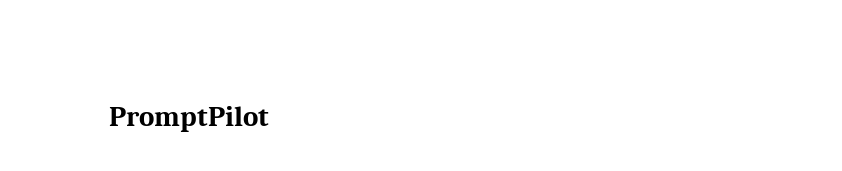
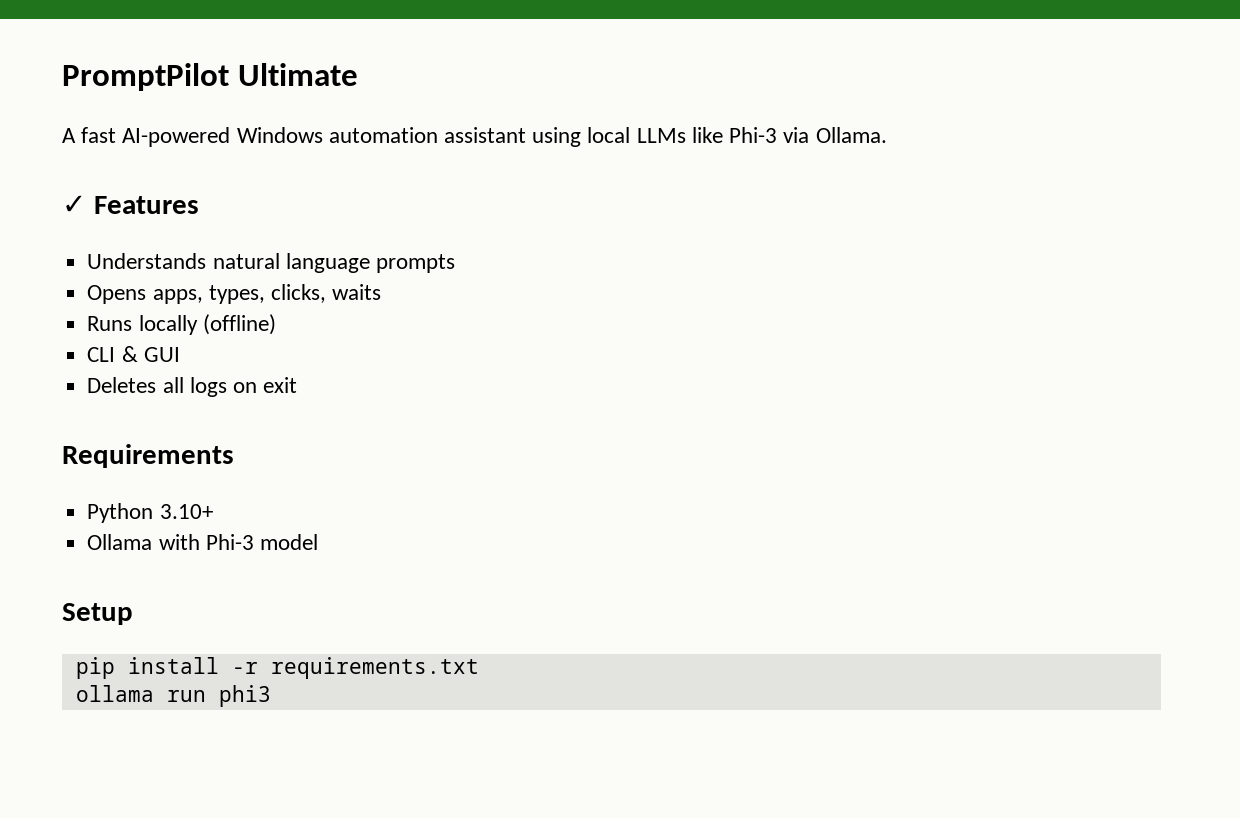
(269, 119) none -> [237,63,358,86] [62,127,887,147] [62,195,199,214] [87,253,455,273] [87,284,382,304] [87,314,276,335] [87,346,180,362] [87,377,298,397] [62,444,234,468] [87,503,213,523] [87,534,318,550] [62,603,133,625] [75,657,479,679] [75,685,271,707] Ultimate // A fast AI-powered Windows automation assistant using local LLMs like Phi-3 via Ollama. // ✓ Features // Understands natural language prompts // Opens apps, types, clicks, waits // Runs locally (offline) // CLI & GUI // Deletes all logs on exit // Requirements // Python 3.10+ // Ollama with Phi-3 model // Setup // pip install -r requirements.txt // ollama run phi3

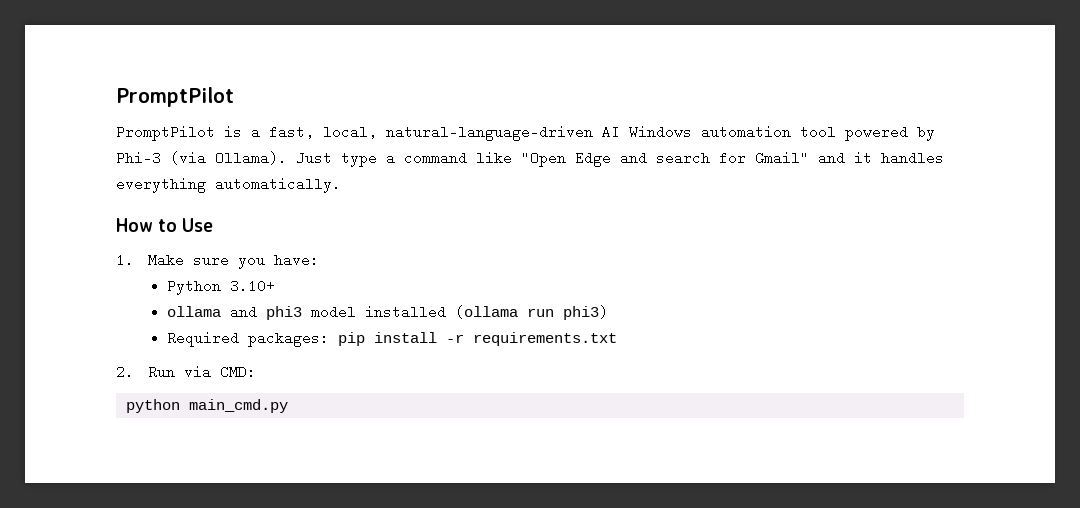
[62,63,358,91] [62,127,887,147] [62,195,199,214] [87,253,455,273] [87,284,382,304] [87,314,276,335] [87,346,180,362] [87,377,298,397] [62,444,234,468] [87,503,213,523] [87,534,318,550] [62,603,133,625] [75,657,479,679] [75,685,271,707] PromptPilot Ultimate // A fast AI-powered Windows automation assistant using local LLMs like Phi-3 via Ollama. // ✓ Features // Understands natural language prompts // Opens apps, types, clicks, waits // Runs locally (offline) // CLI & GUI // Deletes all logs on exit // Requirements // Python 3.10+ // Ollama with Phi-3 model // Setup // pip install -r requirements.txt // ollama run phi3 -> [116,87,234,107] [116,125,935,141] [116,151,944,167] [116,177,341,193] [116,218,214,232] [116,253,320,269] [167,279,276,295] [167,305,609,320] [167,331,618,347] [116,365,257,379] [126,399,289,413] PromptPilot // PromptPilot is a fast, local, natural-language-driven AI Windows automation tool powered by Phi-3 (via Ollama). Just type a command like "Open Edge and search for Gmail" and it handles everything automatically. // How to Use // 1. Make sure you have: // Python 3.10+ // ollama and phi3 model installed (ollama run phi3) // Required packages: pip install -r requirements.txt // 2. Run via CMD: // python main_cmd.py

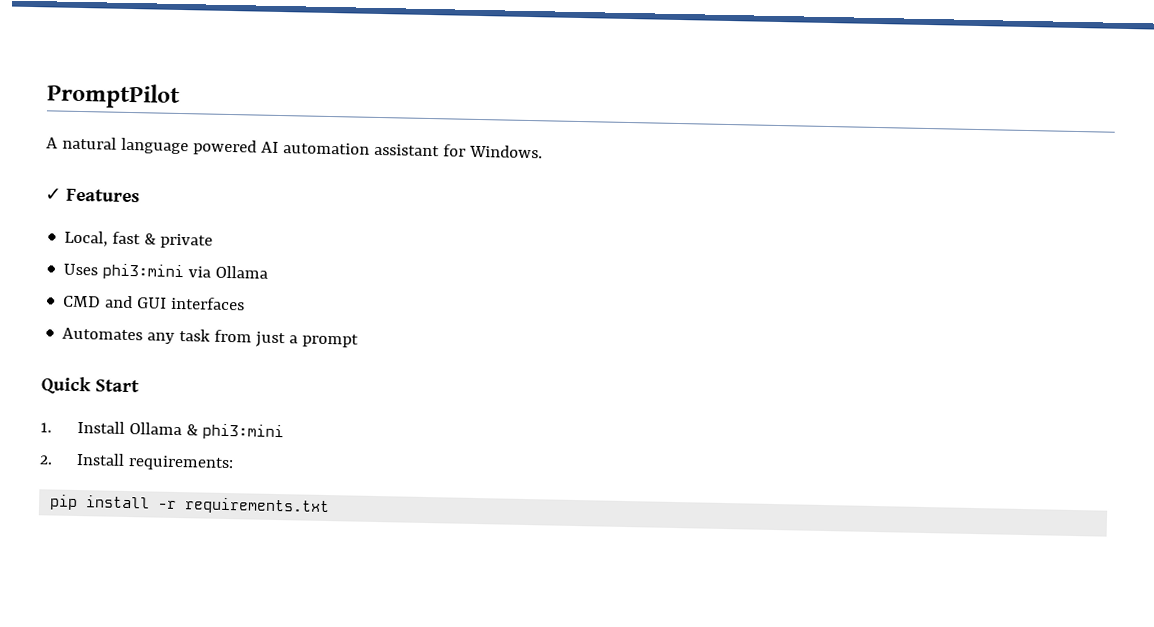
[116,125,935,141] [116,151,944,167] [116,177,341,193] [116,218,214,232] [116,253,320,269] [167,279,276,295] [167,305,609,320] [167,331,618,347] [116,365,257,379] [126,399,289,413] PromptPilot is a fast, local, natural-language-driven AI Windows automation tool powered by Phi-3 (via Ollama). Just type a command like "Open Edge and search for Gmail" and it handles everything automatically. // How to Use // 1. Make sure you have: // Python 3.10+ // ollama and phi3 model installed (ollama run phi3) // Required packages: pip install -r requirements.txt // 2. Run via CMD: // python main_cmd.py -> [46,136,543,159] [45,188,141,203] [64,230,214,249] [63,263,269,281] [63,295,246,311] [62,327,360,348] [41,376,141,395] [40,420,284,441] [39,452,234,472] [49,494,331,516] A natural language powered AI automation assistant for Windows. // ✓ Features // Local, fast & private // Uses phi3:mini via Ollama // CMD and GUI interfaces // Automates any task from just a prompt // Quick Start // 1. Install Ollama & phi3:mini // 2. Install requirements: // pip install -r requirements.txt

